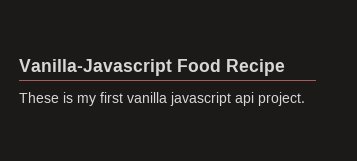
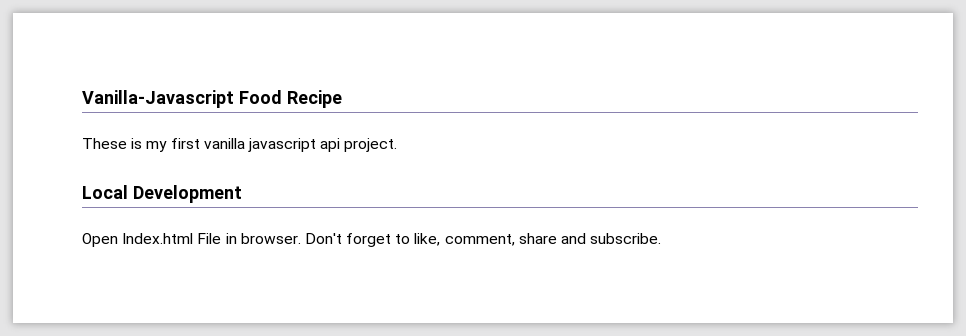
(305, 99) none -> [82,185,242,203] [82,233,662,247] // Local Development // Open Index.html File in browser. Don't forget to like, comment, share and subscribe.

